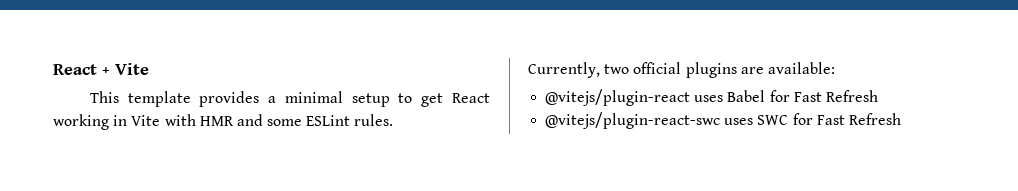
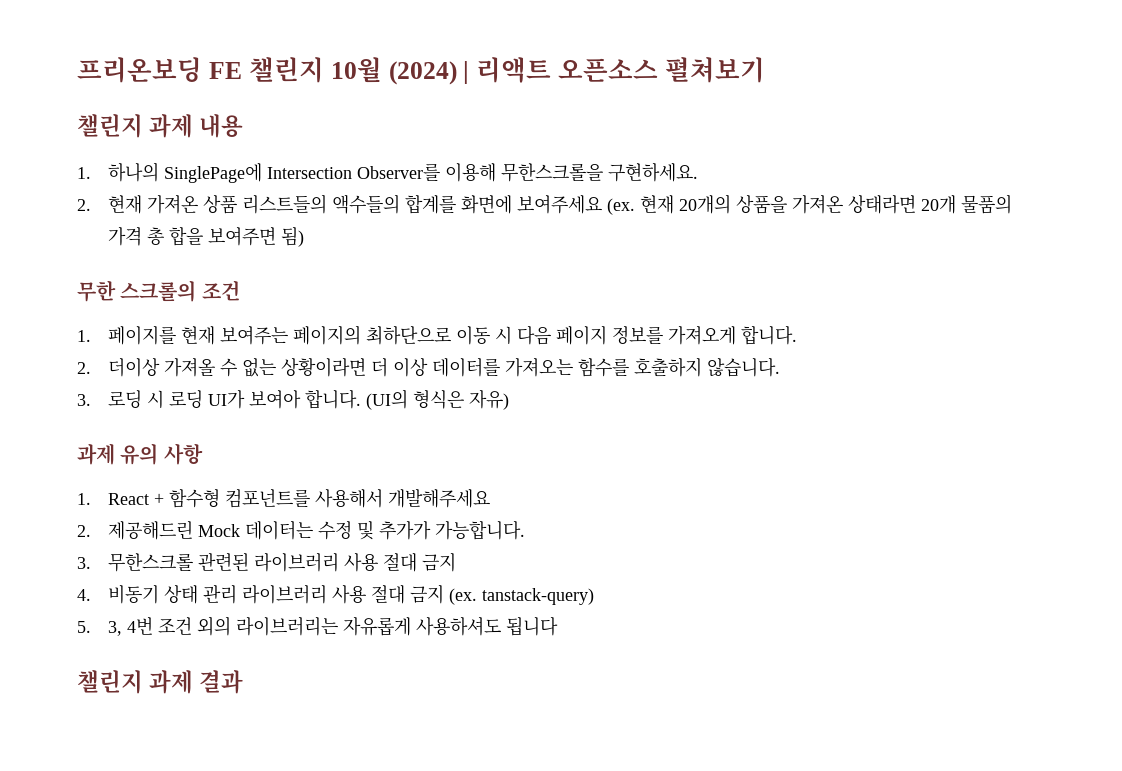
[53,63,149,75] [89,91,490,107] [53,114,394,130] [528,62,835,78] [545,89,878,106] [545,112,901,129] React + Vite // This template provides a minimal setup to get React working in Vite with HMR and some ESLint rules. // Currently, two official plugins are available: // @vitejs/plugin-react uses Babel for Fast Refresh // @vitejs/plugin-react-swc uses SWC for Fast Refresh -> [77,57,766,85] [77,114,244,138] [77,162,698,183] [77,194,1012,215] [107,227,304,247] [77,280,240,302] [77,325,797,345] [77,357,780,377] [77,389,509,410] [77,443,203,465] [77,489,490,508] [77,520,525,540] [77,552,456,572] [77,584,594,605] [77,616,558,636] [77,670,244,694] 프리온보딩 FE 챌린지 10월 (2024) | 리액트 오픈소스 펼쳐보기 // 챌린지 과제 내용 // 1. 하나의 SinglePage에 Intersection Observer를 이용해 무한스크롤을 구현하세요. // 2. 현재 가져온 상품 리스트들의 액수들의 합계를 화면에 보여주세요 (ex. 현재 20개의 상품을 가져온 상태라면 20개 물품의 가격 총 합을 보여주면 됨) // 무한 스크롤의 조건 // 1. 페이지를 현재 보여주는 페이지의 최하단으로 이동 시 다음 페이지 정보를 가져오게 합니다. // 2. 더이상 가져올 수 없는 상황이라면 더 이상 데이터를 가져오는 함수를 호출하지 않습니다. // 3. 로딩 시 로딩 UI가 보여아 합니다. (UI의 형식은 자유) // 과제 유의 사항 // 1. React + 함수형 컴포넌트를 사용해서 개발해주세요 // 2. 제공해드린 Mock 데이터는 수정 및 추가가 가능합니다. // 3. 무한스크롤 관련된 라이브러리 사용 절대 금지 // 4. 비동기 상태 관리 라이브러리 사용 절대 금지 (ex. tanstack-query) // 5. 3, 4번 조건 외의 라이브러리는 자유롭게 사용하셔도 됩니다 // 챌린지 과제 결과

